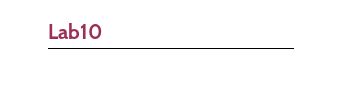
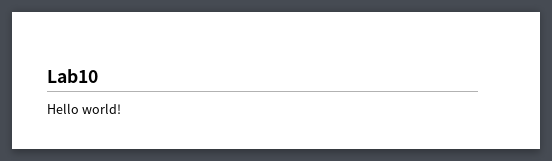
(102, 31) none -> [47,103,122,114] // Hello world!

